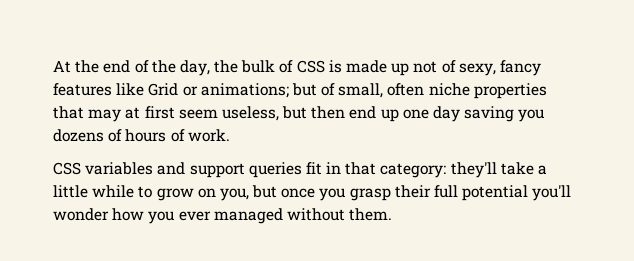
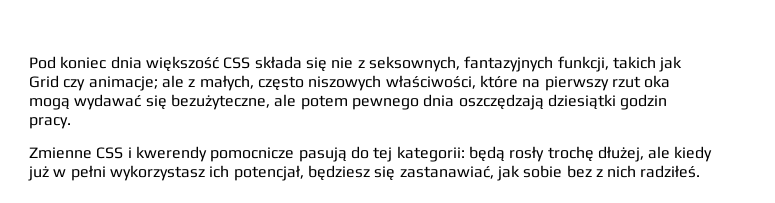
[53,60,541,76] [53,83,547,99] [53,106,545,122] [53,129,230,142] [53,162,548,178] [53,185,572,201] [53,208,393,224] At the end of the day, the bulk of CSS is made up not of sexy, fancy features like Grid or animations; but of small, often niche properties that may at first seem useless, but then end up one day saving you dozens of hours of work. // CSS variables and support queries fit in that category: they'll take a little while to grow on you, but once you grasp their full potential you'll wonder how you ever managed without them. -> [29,56,683,72] [29,75,671,91] [29,94,668,110] [29,117,71,129] [29,146,713,162] [28,165,701,181] Pod koniec dnia większość CSS składa się nie z seksownych, fantazyjnych funkcji, takich jak Grid czy animacje; ale z małych, często niszowych właściwości, które na pierwszy rzut oka mogą wydawać się bezużyteczne, ale potem pewnego dnia oszczędzają dziesiątki godzin pracy. // Zmienne CSS i kwerendy pomocnicze pasują do tej kategorii: będą rosły trochę dłużej, ale kiedy już w pełni wykorzystasz ich potencjał, będziesz się zastanawiać, jak sobie bez z nich radziłeś.

